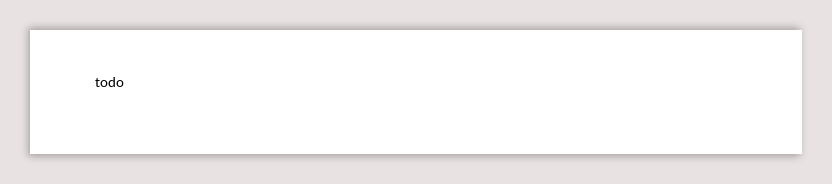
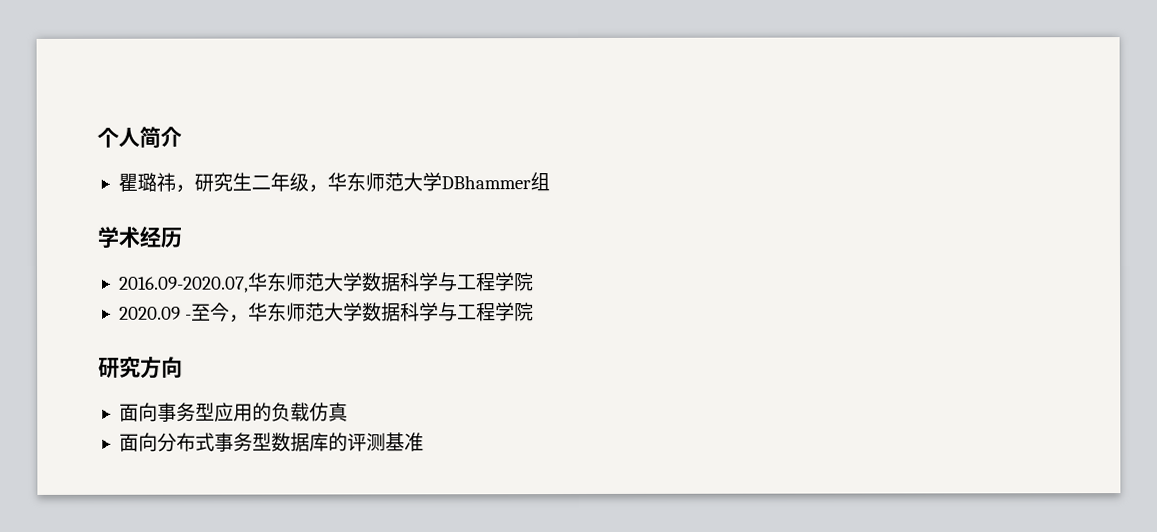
[95,77,124,87] todo -> [97,126,182,149] [117,172,550,193] [97,226,182,248] [118,272,534,293] [118,302,535,323] [98,356,183,379] [118,402,348,422] [118,432,424,452] 个人简介 // 瞿璐祎，研究生二年级，华东师范大学DBhammer组 // 学术经历 // 2016.09-2020.07,华东师范大学数据科学与工程学院 // 2020.09 -至今，华东师范大学数据科学与工程学院 // 研究方向 // 面向事务型应用的负载仿真 // 面向分布式事务型数据库的评测基准

